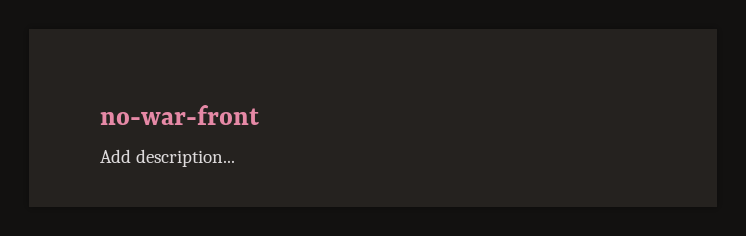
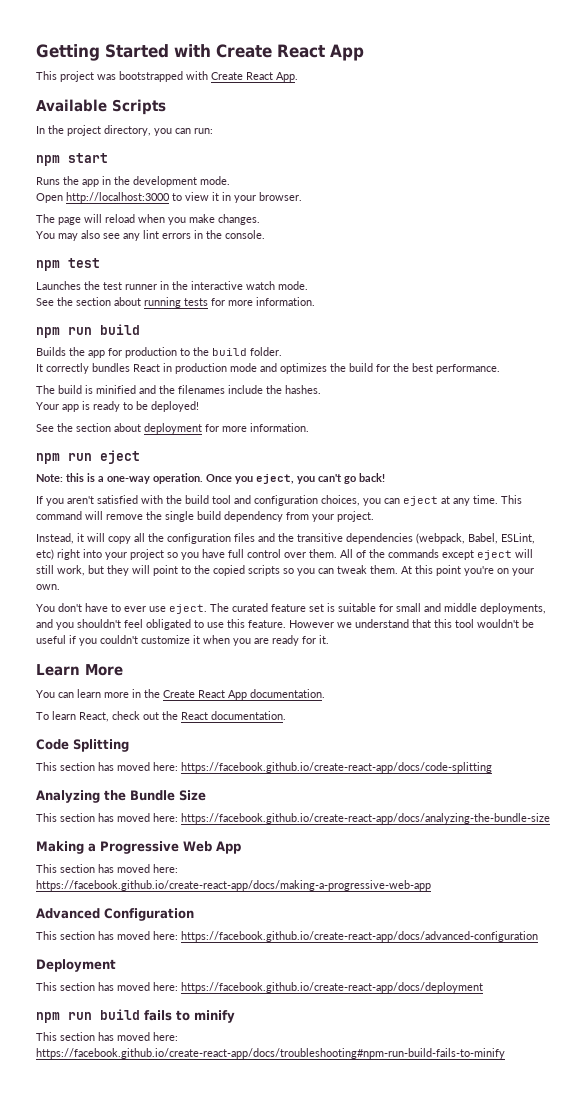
[100,105,259,125] [100,149,236,167] no-war-front // Add description... -> [36,44,364,61] [36,71,298,82] [36,99,166,115] [36,125,213,136] [36,153,108,166] [36,176,230,187] [36,192,302,203] [36,214,260,225] [36,230,265,241] [36,258,100,271] [36,281,308,290] [36,297,315,308] [36,324,140,338] [36,347,282,358] [36,363,500,374] [36,385,321,394] [36,401,199,412] [36,423,309,434] [36,450,140,464] [36,473,385,484] [36,495,522,506] [36,511,374,522] [36,533,535,544] [36,549,533,560] [36,565,534,576] [36,584,60,590] [36,603,546,614] [36,619,534,630] [36,635,329,646] [36,664,123,676] [36,689,325,700] [36,711,286,722] [36,739,129,752] [36,762,492,773] [36,790,206,803] [36,813,550,824] [36,841,241,854] [36,864,178,873] [36,880,431,891] [36,908,194,921] [36,931,538,942] [36,959,116,972] [36,982,483,993] [36,1009,235,1023] [36,1032,178,1041] [36,1048,505,1059] Getting Started with Create React App // This project was bootstrapped with Create React App. // Available Scripts // In the project directory, you can run: // npm start // Runs the app in the development mode. // Open http://localhost:3000 to view it in your browser. // The page will reload when you make changes. // You may also see any lint errors in the console. // npm test // Launches the test runner in the interactive watch mode. // See the section about running tests for more information. // npm run build // Builds the app for production to the build folder. // It correctly bundles React in production mode and optimizes the build for the best performance. // The build is minified and the filenames include the hashes. // Your app is ready to be deployed! // See the section about deployment for more information. // npm run eject // Note: this is a one-way operation. Once you eject, you can't go back! // If you aren't satisfied with the build tool and configuration choices, you can eject at any time. This command will remove the single build dependency from your project. // Instead, it will copy all the configuration files and the transitive dependencies (webpack, Babel, ESLint, etc) right into your project so you have full control over them. All of the commands except eject will still work, but they will point to the copied scripts so you can tweak them. At this point you're on your own. // You don't have to ever use eject. The curated feature set is suitable for small and middle deployments, and you shouldn't feel obligated to use this feature. However we understand that this tool wouldn't be useful if you couldn't customize it when you are ready for it. // Learn More // You can learn more in the Create React App documentation. // To learn React, check out the React documentation. // Code Splitting // This section has moved here: https://facebook.github.io/create-react-app/docs/code-splitting // Analyzing the Bundle Size // This section has moved here: https://facebook.github.io/create-react-app/docs/analyzing-the-bundle-size // Making a Progressive Web App // This section has moved here: https://facebook.github.io/create-react-app/docs/making-a-progressive-web-app // Advanced Configuration // This section has moved here: https://facebook.github.io/create-react-app/docs/advanced-configuration // Deployment // This section has moved here: https://facebook.github.io/create-react-app/docs/deployment // npm run build fails to minify // This section has moved here: https://facebook.github.io/create-react-app/docs/troubleshooting#npm-run-build-fails-to-minify

